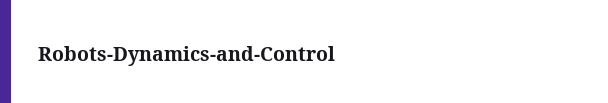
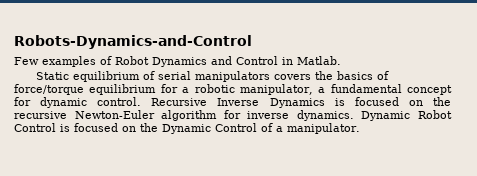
(335, 56) none -> [14,56,341,67] [35,71,389,82] [14,84,452,95] [14,97,451,108] [14,110,452,121] [14,123,360,134] // Few examples of Robot Dynamics and Control in Matlab. // Static equilibrium of serial manipulators covers the basics of force/torque equilibrium for a robotic manipulator, a fundamental concept for dynamic control. Recursive Inverse Dynamics is focused on the recursive Newton-Euler algorithm for inverse dynamics. Dynamic Robot Control is focused on the Dynamic Control of a manipulator.

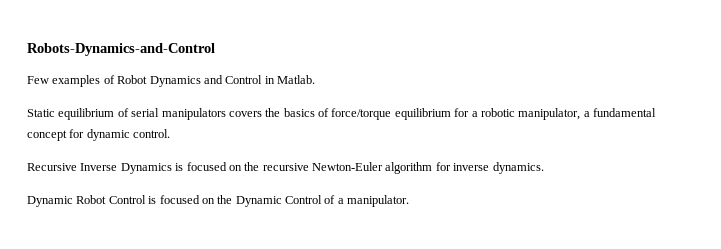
(142, 101) none -> (171, 133) //
(354, 115) none -> (544, 168) //

